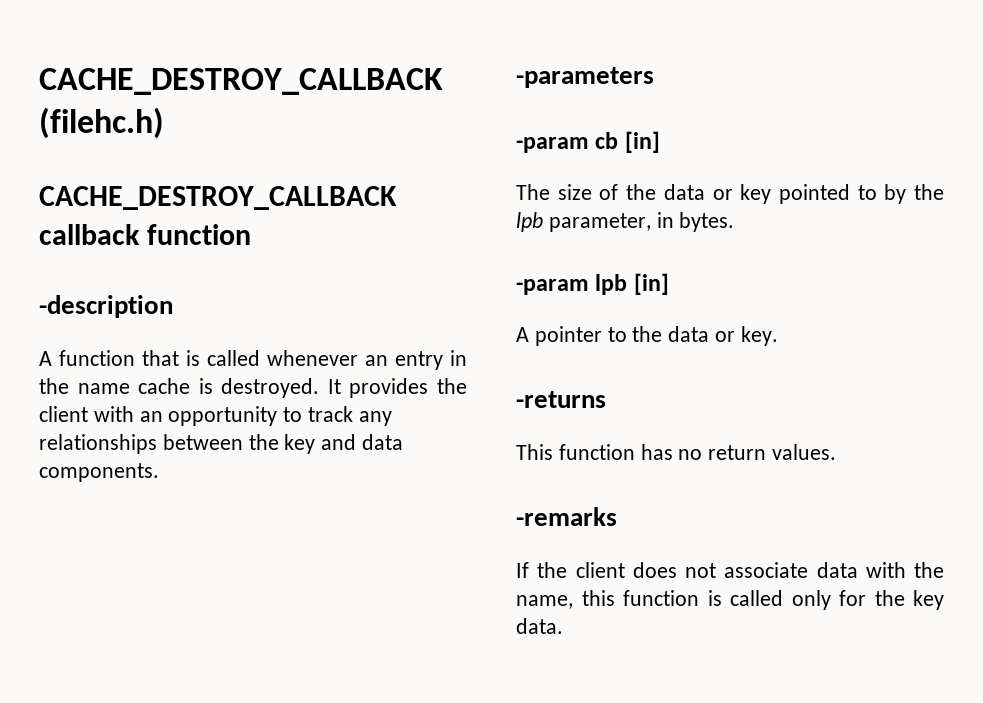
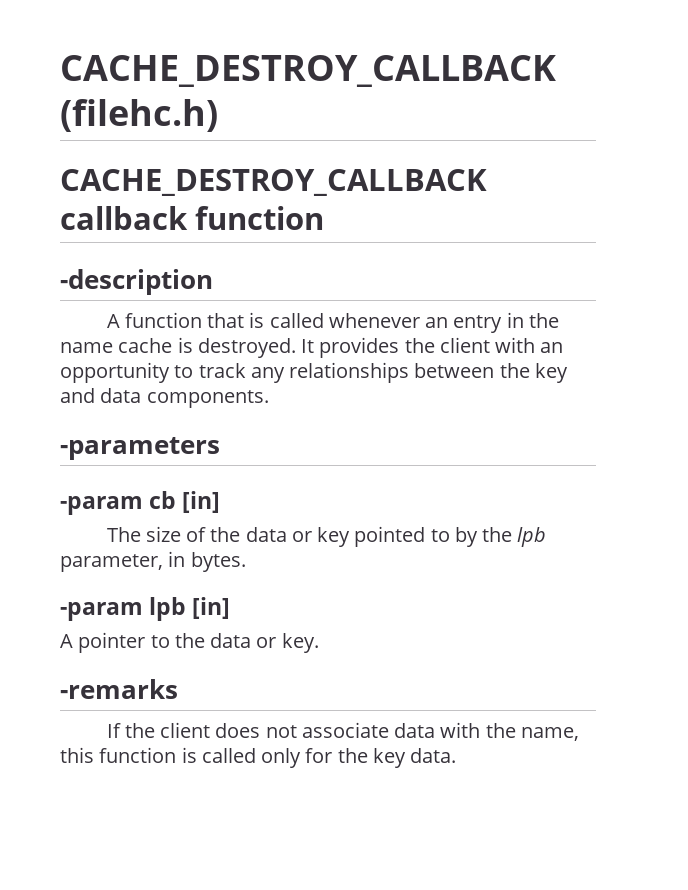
[516,391,606,408] [516,444,837,460] // -returns // This function has no return values. -> (319, 643) none

